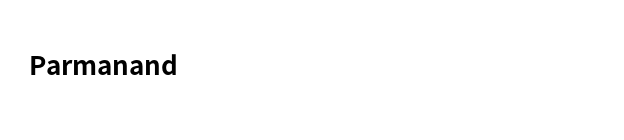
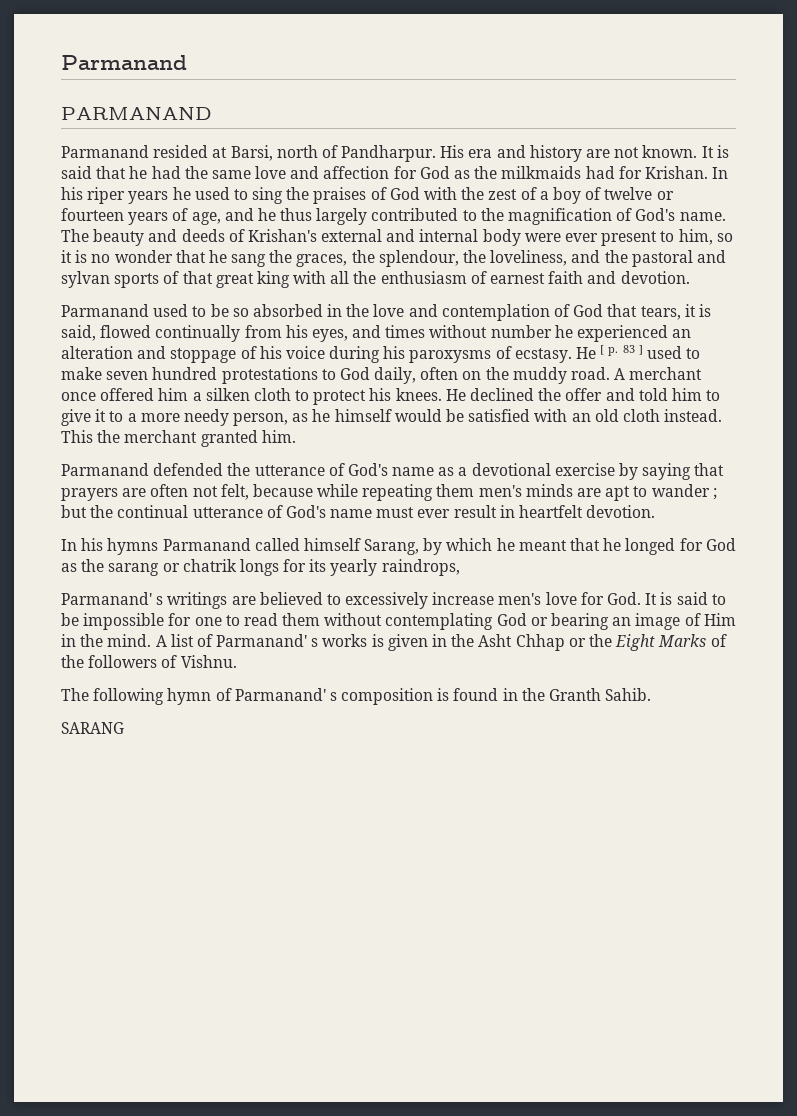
[29,54,178,75] Parmanand -> [61,55,187,70] [61,107,212,120] [61,145,729,162] [61,166,729,179] [61,187,674,204] [61,208,726,225] [61,229,733,246] [61,250,726,267] [61,271,690,288] [61,304,711,321] [61,325,692,342] [61,345,701,363] [61,367,703,384] [61,388,721,405] [61,409,723,426] [61,430,296,447] [61,463,725,480] [61,484,717,501] [61,505,656,518] [61,538,736,555] [61,559,460,576] [61,592,726,609] [61,613,736,630] [61,634,727,651] [61,655,237,668] [61,688,652,705] [61,722,124,734] Parmanand // PARMANAND // Parmanand resided at Barsi, north of Pandharpur. His era and history are not known. It is said that he had the same love and affection for God as the milkmaids had for Krishan. In his riper years he used to sing the praises of God with the zest of a boy of twelve or fourteen years of age, and he thus largely contributed to the magnification of God's name. The beauty and deeds of Krishan's external and internal body were ever present to him, so it is no wonder that he sang the graces, the splendour, the loveliness, and the pastoral and sylvan sports of that great king with all the enthusiasm of earnest faith and devotion. // Parmanand used to be so absorbed in the love and contemplation of God that tears, it is said, flowed continually from his eyes, and times without number he experienced an alteration and stoppage of his voice during his paroxysms of ecstasy. He [ p. 83 ] used to make seven hundred protestations to God daily, often on the muddy road. A merchant once offered him a silken cloth to protect his knees. He declined the offer and told him to give it to a more needy person, as he himself would be satisfied with an old cloth instead. This the merchant granted him. // Parmanand defended the utterance of God's name as a devotional exercise by saying that prayers are often not felt, because while repeating them men's minds are apt to wander ; but the continual utterance of God's name must ever result in heartfelt devotion. // In his hymns Parmanand called himself Sarang, by which he meant that he longed for God as the sarang or chatrik longs for its yearly raindrops, // Parmanand' s writings are believed to excessively increase men's love for God. It is said to be impossible for one to read them without contemplating God or bearing an image of Him in the mind. A list of Parmanand' s works is given in the Asht Chhap or the Eight Marks of the followers of Vishnu. // The following hymn of Parmanand' s composition is found in the Granth Sahib. // SARANG

